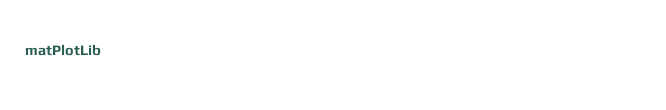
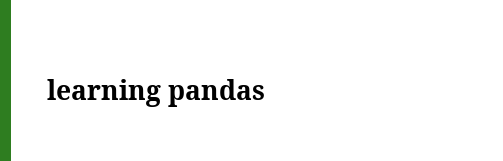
[25,44,101,56] matPlotLib -> [47,79,266,107] learning pandas

